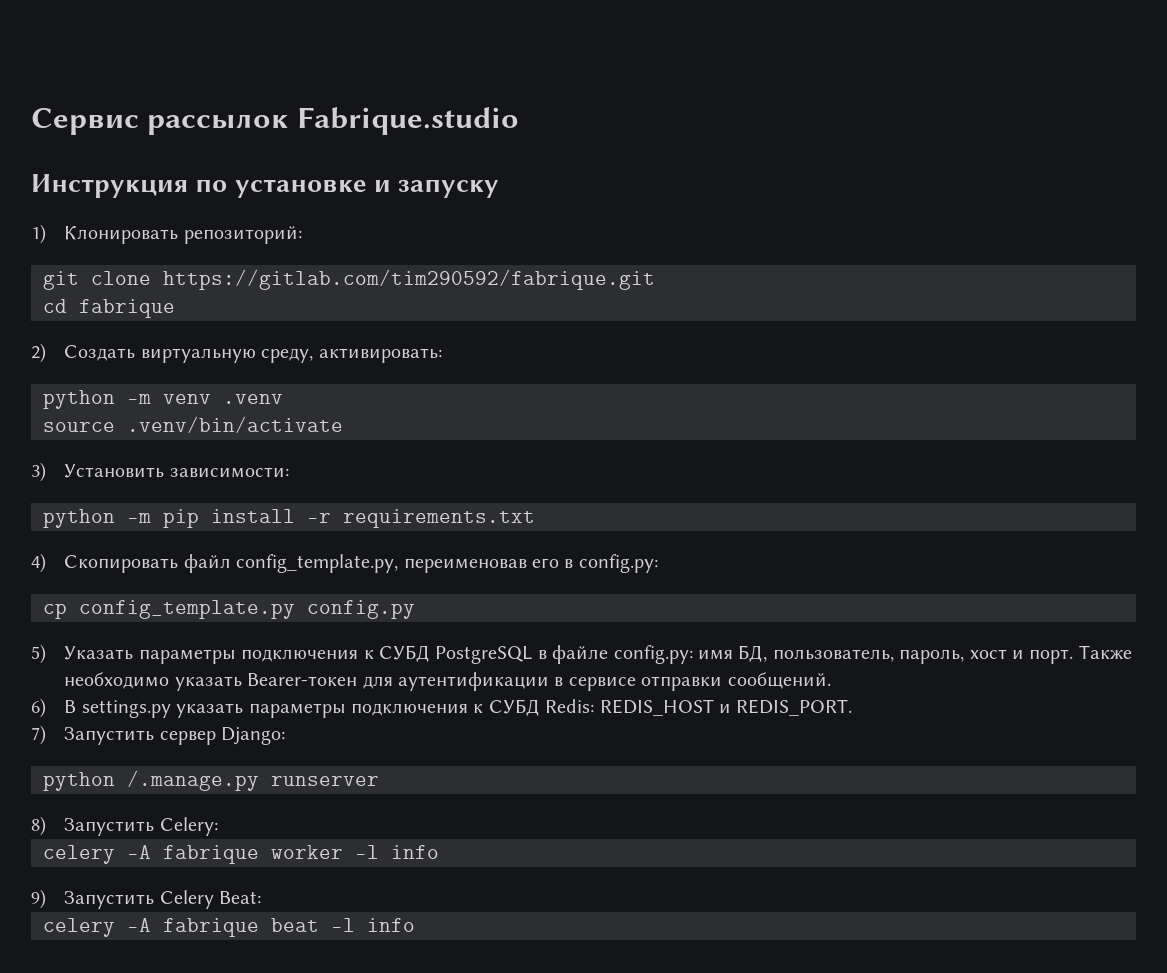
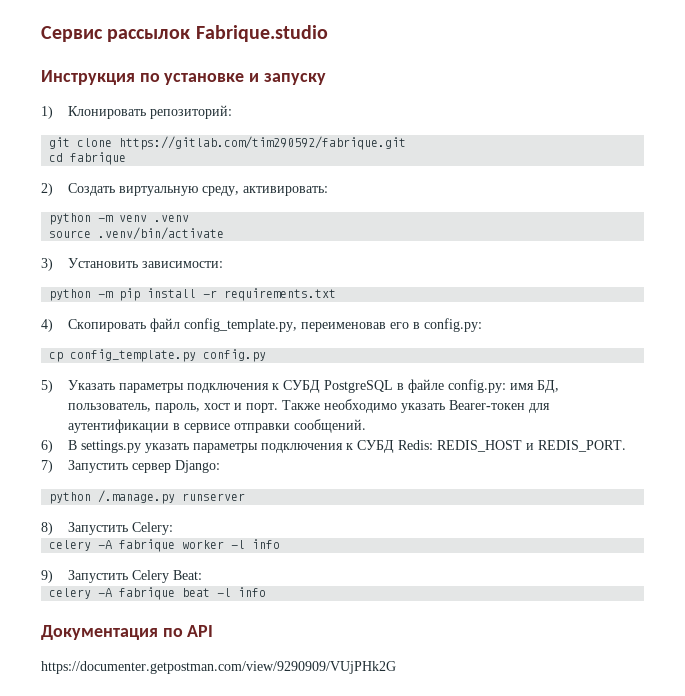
(415, 925) none -> [41,625,214,640] [41,661,396,674] // Документация по API // https://documenter.getpostman.com/view/9290909/VUjPHk2G

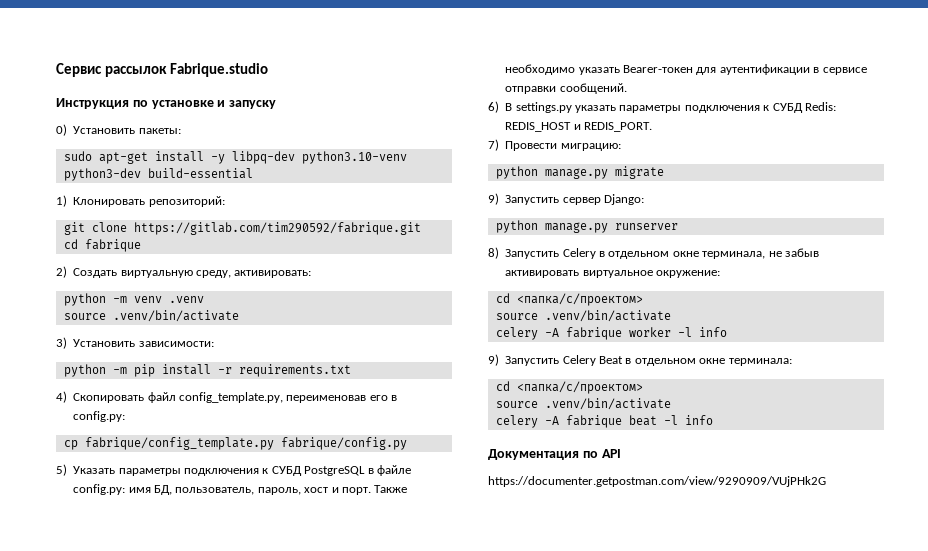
(326, 79) none -> [56,124,181,136] [63,151,407,164] [63,168,253,181] // 0) Установить пакеты: // sudo apt-get install -y libpq-dev python3.10-venv python3-dev build-essential
[70,349,267,362] config_template.py config.py -> [84,437,407,450] fabrique/config_template.py fabrique/config.py
(53, 466) none -> [505,141,621,151] [495,166,664,179] [488,193,499,205] Провести миграцию: // python manage.py migrate // 9)
[98,490,176,504] /.manage.py -> [544,222,608,233] manage.py
[131,522,173,535] Celery: -> [562,248,819,259] [505,270,720,278] [495,293,643,306] [495,310,671,322] Celery в отдельном окне терминала, не забыв активировать виртуальное окружение: // cd <папка/с/проектом> // source .venv/bin/activate
[172,570,202,580] Beat: -> [599,356,792,366] [495,381,643,394] [495,398,671,410] Beat в отдельном окне терминала: // cd <папка/с/проектом> // source .venv/bin/activate

